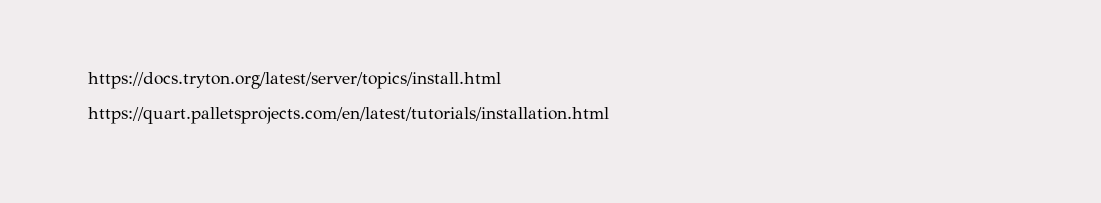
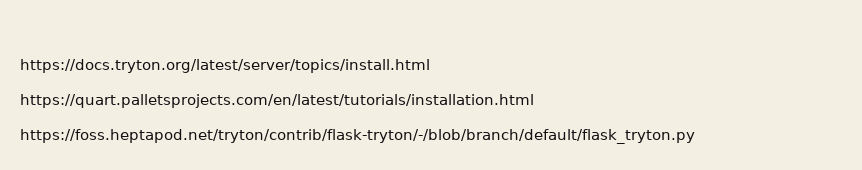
(609, 115) none -> [20,129,695,144] // https://foss.heptapod.net/tryton/contrib/flask-tryton/-/blob/branch/default/flask_tryton.py

